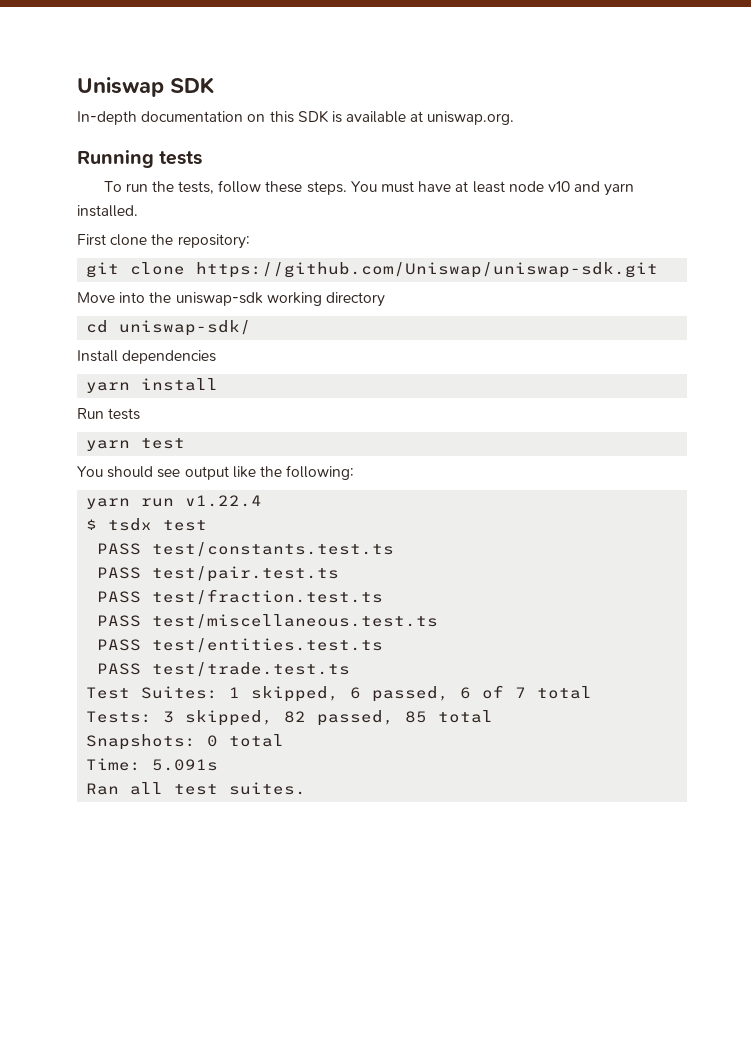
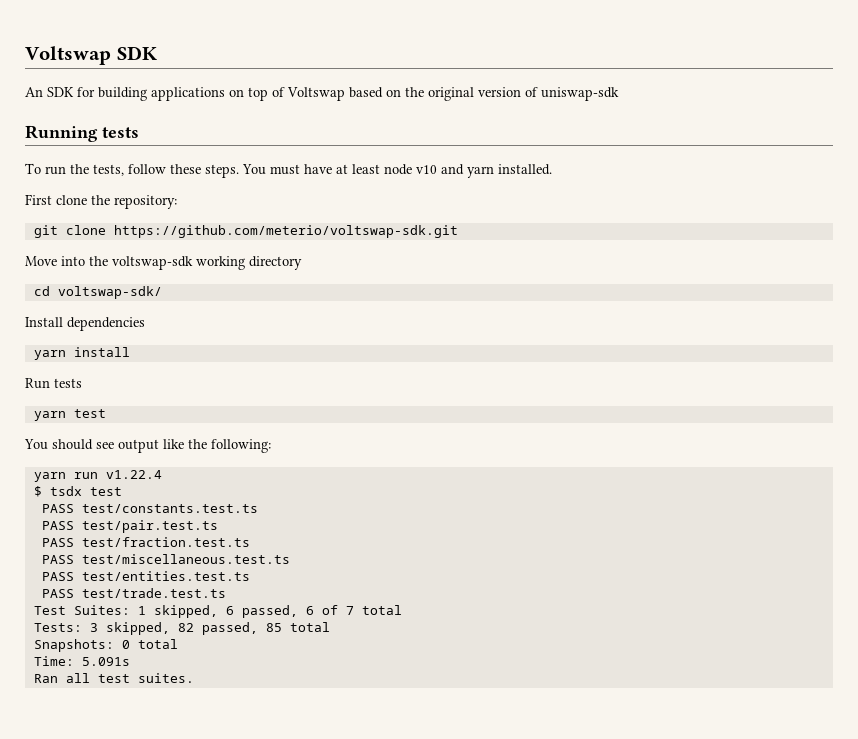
[77,77,164,97] Uniswap -> [25,46,111,65] Voltswap
[77,110,515,125] In-depth documentation on this SDK is available at uniswap.org. -> [25,87,619,101] An SDK for building applications on top of Voltswap based on the original version of uniswap-sdk
[196,262,659,278] https://github.com/Uniswap/uniswap-sdk.git -> [113,225,458,238] https://github.com/meterio/voltswap-sdk.git
[175,292,263,306] uniswap-sdk -> [112,256,193,270] voltswap-sdk
[119,320,252,336] uniswap-sdk/ -> [57,286,162,299] voltswap-sdk/

